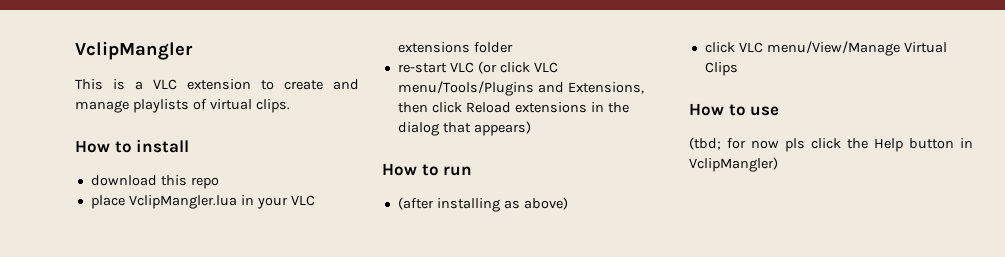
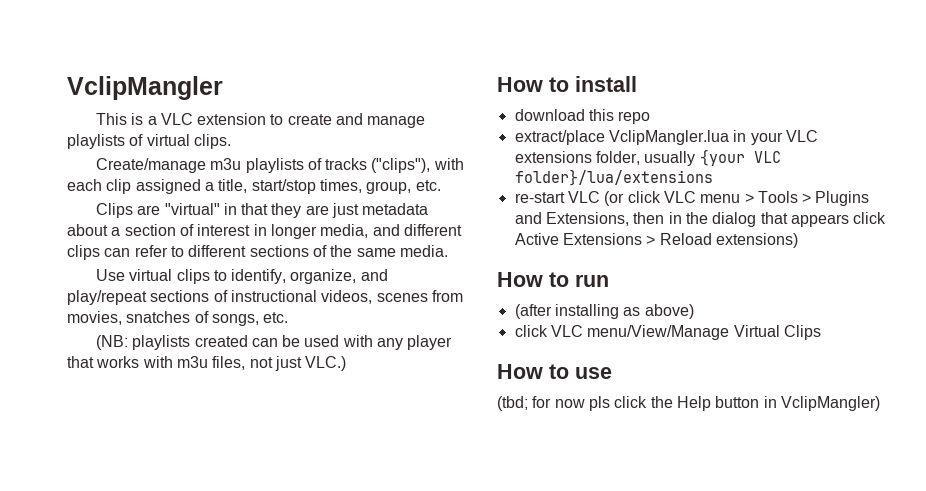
(290, 106) none -> [95,158,464,173] [67,179,441,194] [95,203,429,218] [67,224,462,239] [67,245,448,260] [95,269,388,284] [67,290,463,305] [67,311,289,326] [95,335,453,350] [67,356,347,371] // Create/manage m3u playlists of tracks ("clips"), with each clip assigned a title, start/stop times, group, etc. // Clips are "virtual" in that they are just metadata about a section of interest in longer media, and different clips can refer to different sections of the same media. // Use virtual clips to identify, organize, and play/repeat sections of instructional videos, scenes from movies, snatches of songs, etc. // (NB: playlists created can be used with any player that works with m3u files, not just VLC.)
[90,195,125,209] place -> [514,130,605,145] extract/place
[473,42,513,53] folder -> [595,149,781,166] [514,169,713,186] folder, usually {your VLC folder}/lua/extensions
[397,81,644,96] [397,102,629,113] [397,121,531,136] menu/Tools/Plugins and Extensions, then click Reload extensions in the dialog that appears) -> [700,191,870,206] [514,212,887,227] [514,233,798,248] menu > Tools > Plugins and Extensions, then in the dialog that appears click Active Extensions > Reload extensions)

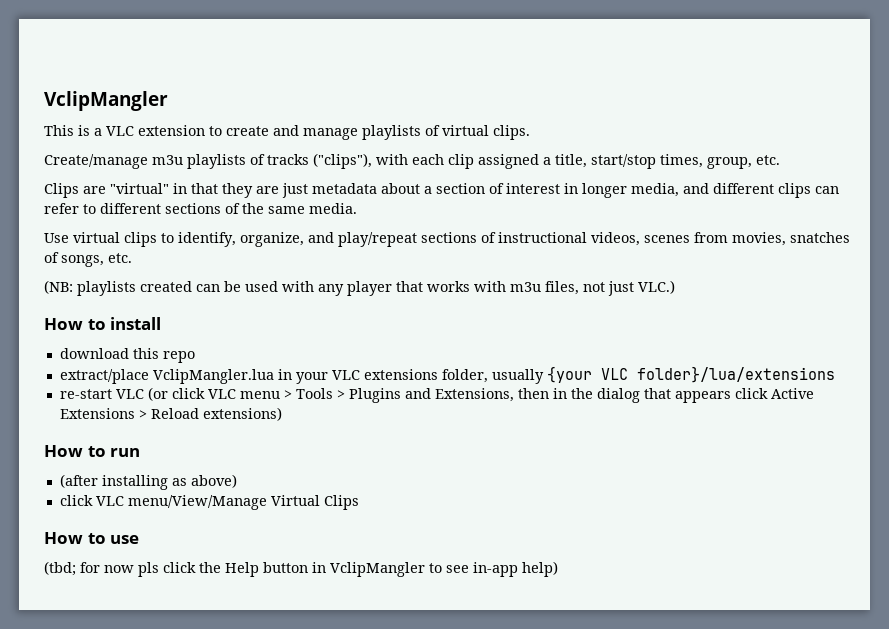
[780,396,880,411] VclipMangler) -> [330,561,558,577] VclipMangler to see in-app help)

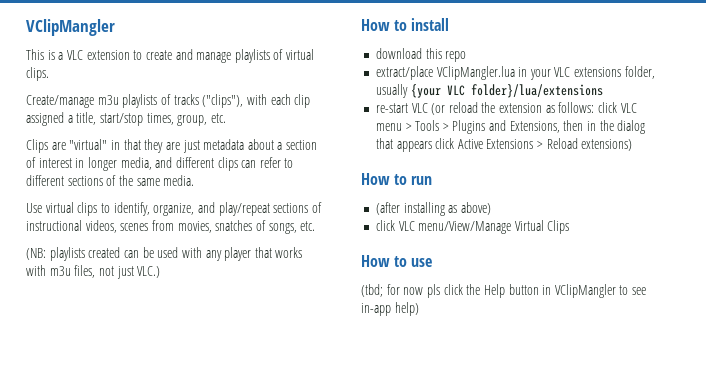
[44,91,168,111] VclipMangler -> [26,19,115,36] VClipMangler
[152,369,274,384] VclipMangler.lua -> [436,66,515,80] VClipMangler.lua
(168, 394) none -> [448,102,595,113] reload the extension as follows:
[330,562,425,577] VclipMangler -> [554,284,616,298] VClipMangler

